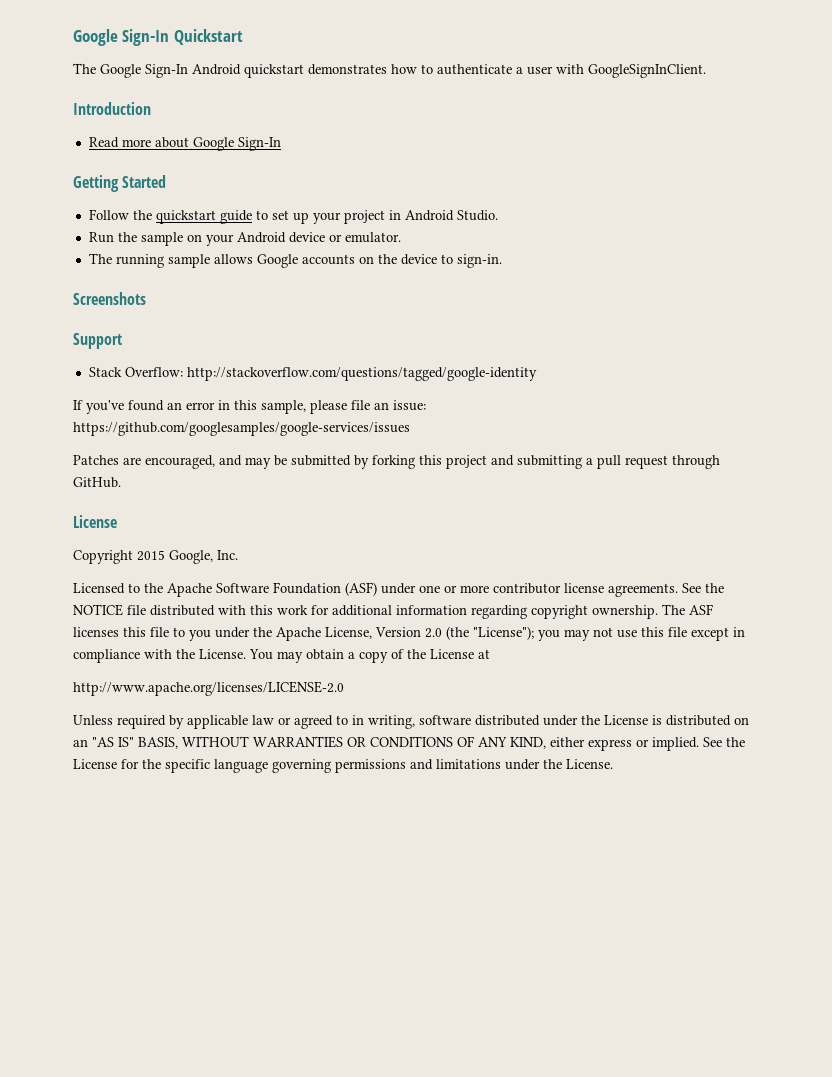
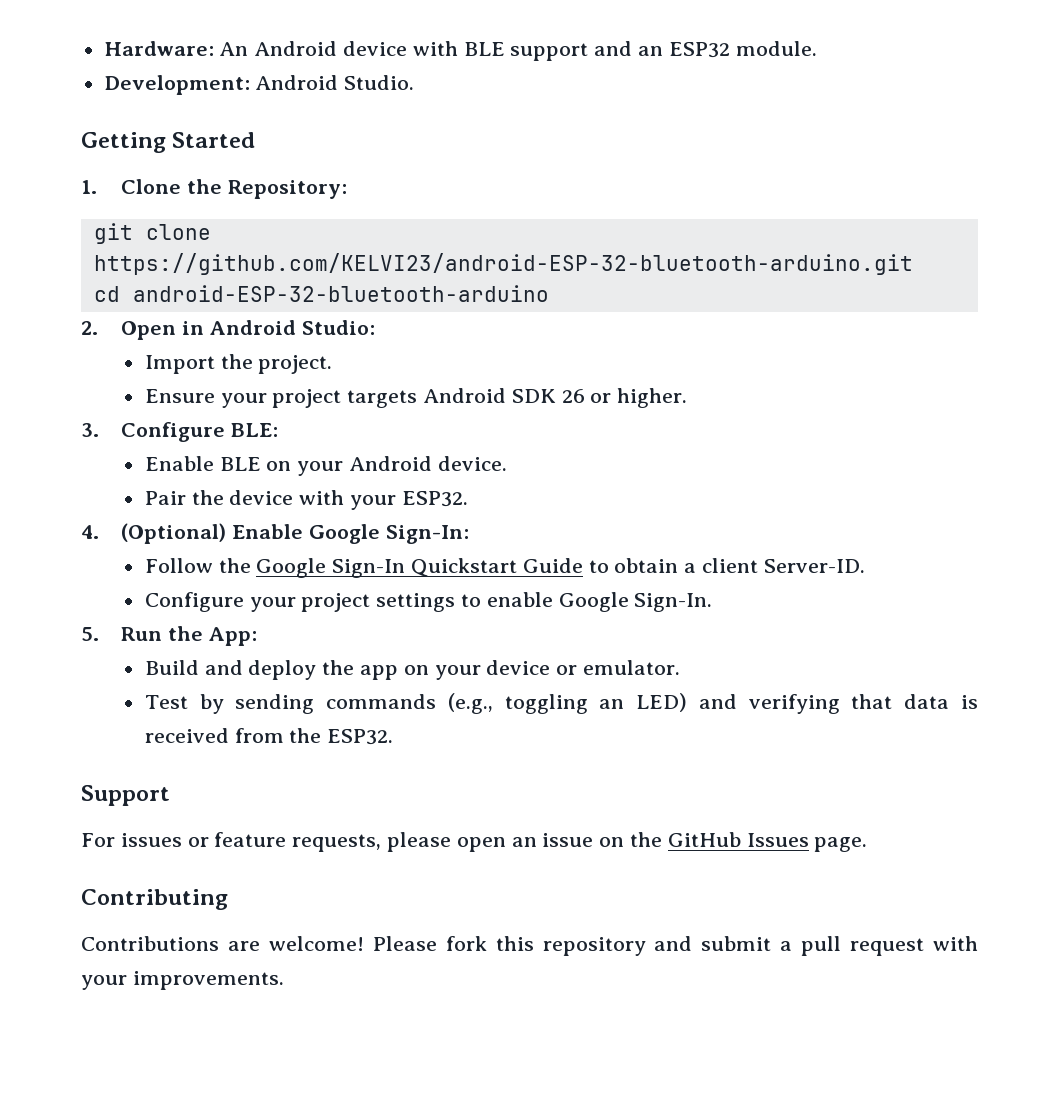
[73,29,243,46] [73,63,706,78] [73,102,151,115] [88,137,281,151] [73,175,167,192] [88,209,498,224] [88,232,401,246] [88,253,502,268] [73,292,146,305] [73,333,122,349] [88,367,537,381] [73,400,426,414] [73,422,410,436] [73,455,720,469] [73,477,121,488] [73,515,117,528] [73,550,238,564] [73,582,724,597] [73,604,713,619] [73,626,745,641] [73,649,490,663] [73,681,344,696] [73,715,749,729] [73,736,745,751] [73,759,613,773] Google Sign-In Quickstart // The Google Sign-In Android quickstart demonstrates how to authenticate a user with GoogleSignInClient. // Introduction // Read more about Google Sign-In // Getting Started // Follow the quickstart guide to set up your project in Android Studio. // Run the sample on your Android device or emulator. // The running sample allows Google accounts on the device to sign-in. // Screenshots // Support // Stack Overflow: http://stackoverflow.com/questions/tagged/google-identity // If you've found an error in this sample, please file an issue: https://github.com/googlesamples/google-services/issues // Patches are encouraged, and may be submitted by forking this project and submitting a pull request through GitHub. // License // Copyright 2015 Google, Inc. // Licensed to the Apache Software Foundation (ASF) under one or more contributor license agreements. See the NOTICE file distributed with this work for additional information regarding copyright ownership. The ASF licenses this file to you under the Apache License, Version 2.0 (the "License"); you may not use this file except in compliance with the License. You may obtain a copy of the License at // http://www.apache.org/licenses/LICENSE-2.0 // Unless required by applicable law or agreed to in writing, software distributed under the License is distributed on an "AS IS" BASIS, WITHOUT WARRANTIES OR CONDITIONS OF ANY KIND, either express or implied. See the License for the specific language governing permissions and limitations under the License. -> [104,41,817,61] [104,75,415,95] [81,132,256,153] [81,179,347,199] [93,223,211,244] [93,253,913,275] [93,285,549,302] [81,320,375,340] [144,354,333,374] [144,388,688,408] [81,422,278,442] [144,456,507,476] [144,490,468,510] [81,523,469,544] [144,558,865,578] [144,592,713,612] [81,626,257,646] [144,660,681,680] [144,693,979,714] [144,728,394,745] [81,785,170,806] [81,832,868,852] [81,889,228,910] [81,936,978,956] [81,971,284,990] Hardware: An Android device with BLE support and an ESP32 module. // Development: Android Studio. // Getting Started // 1. Clone the Repository: // git clone https://github.com/KELVI23/android-ESP-32-bluetooth-arduino.git // cd android-ESP-32-bluetooth-arduino // 2. Open in Android Studio: // Import the project. // Ensure your project targets Android SDK 26 or higher. // 3. Configure BLE: // Enable BLE on your Android device. // Pair the device with your ESP32. // 4. (Optional) Enable Google Sign-In: // Follow the Google Sign-In Quickstart Guide to obtain a client Server-ID. // Configure your project settings to enable Google Sign-In. // 5. Run the App: // Build and deploy the app on your device or emulator. // Test by sending commands (e.g., toggling an LED) and verifying that data is received from the ESP32. // Support // For issues or feature requests, please open an issue on the GitHub Issues page. // Contributing // Contributions are welcome! Please fork this repository and submit a pull request with your improvements.

